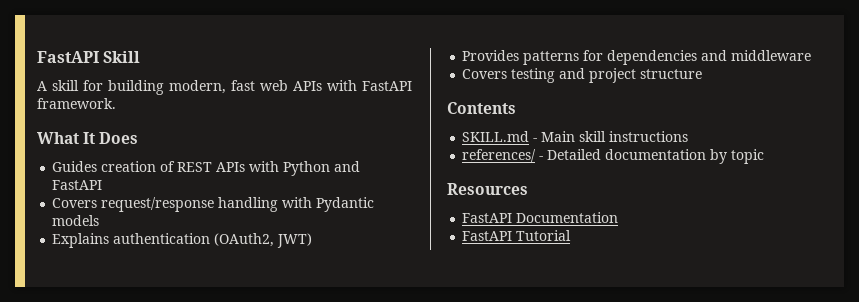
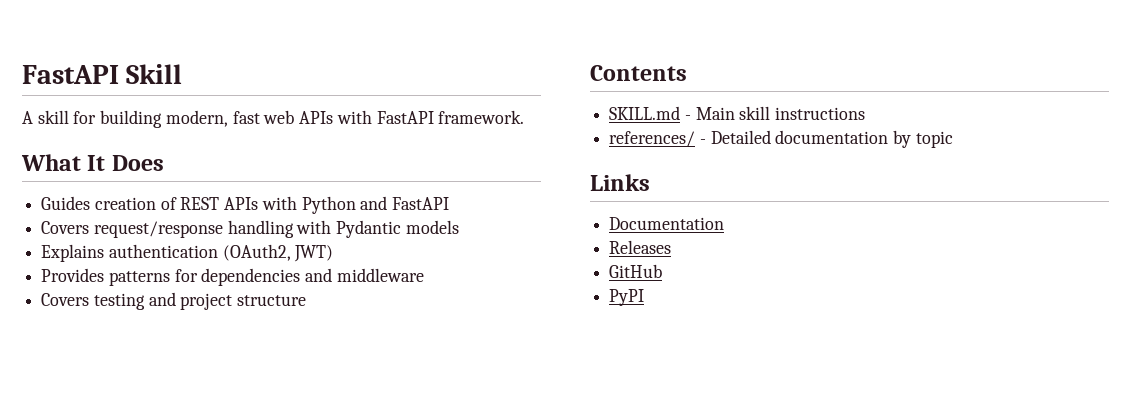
[447,183,528,195] [462,213,513,223] Resources // FastAPI -> [590,174,650,191] Links //
[462,230,572,241] FastAPI Tutorial -> [609,240,672,254] [609,264,663,278] [609,289,645,306] Releases // GitHub // PyPI

